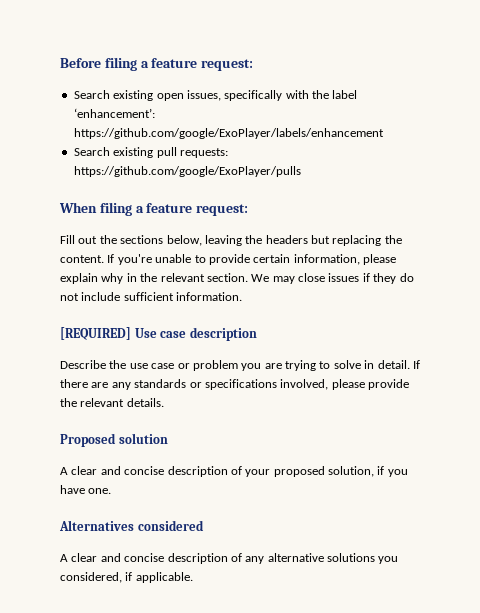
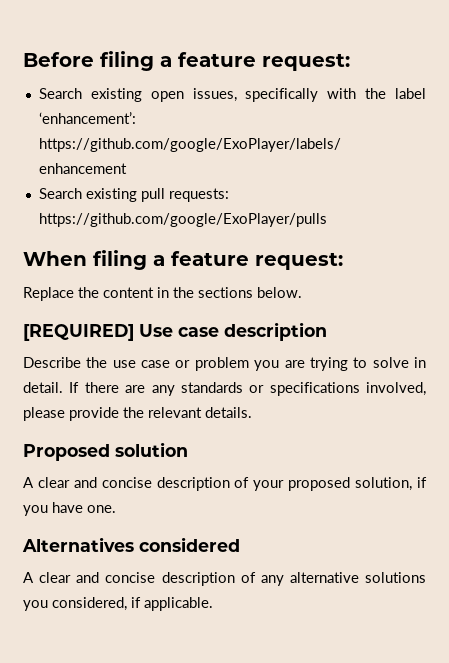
[60,235,402,246] [60,254,396,265] [60,273,414,284] [60,292,243,301] Fill out the sections below, leaving the headers but replacing the content. If you're unable to provide certain information, please explain why in the relevant section. We may close issues if they do not include sufficient information. -> [23,287,302,301] Replace the content in the sections below.

